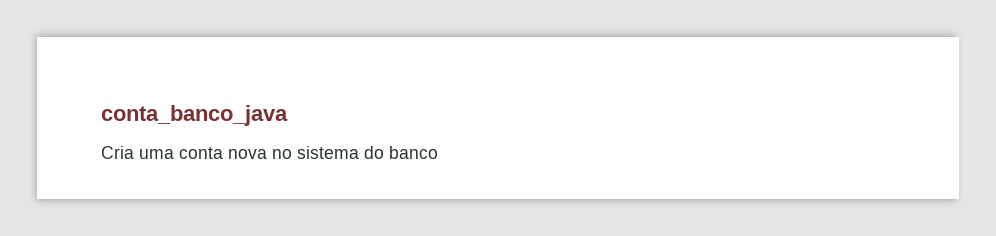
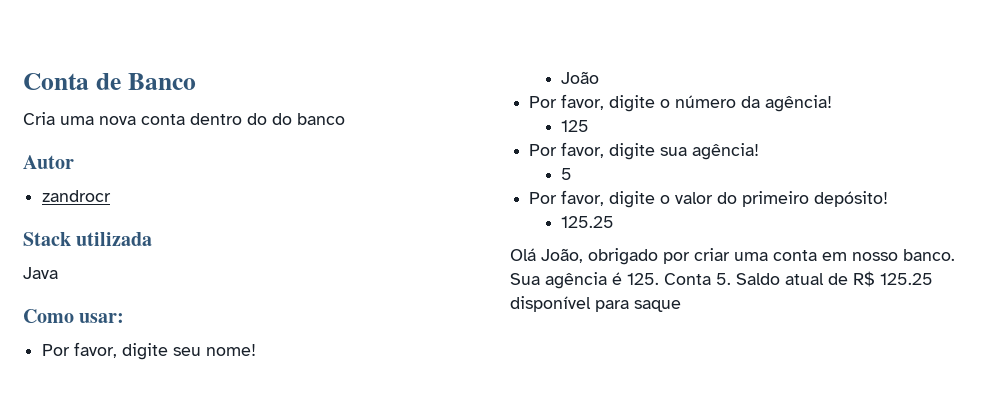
[101,105,288,126] conta_banco_java -> [23,73,196,90] Conta de Banco
[179,146,438,159] conta nova no sistema do banco -> [99,113,345,125] [23,155,74,169] [42,190,112,202] [23,232,153,246] [23,267,58,279] [23,309,125,323] [42,342,257,360] [561,71,600,84] [529,94,833,112] [561,120,590,132] [529,142,760,160] [561,168,573,180] [529,190,889,208] [561,216,615,228] [510,248,955,265] [510,271,933,289] [510,296,681,312] nova conta dentro do do banco // Autor // zandrocr // Stack utilizada // Java // Como usar: // Por favor, digite seu nome! // João // Por favor, digite o número da agência! // 125 // Por favor, digite sua agência! // 5 // Por favor, digite o valor do primeiro depósito! // 125.25 // Olá João, obrigado por criar uma conta em nosso banco. Sua agência é 125. Conta 5. Saldo atual de R$ 125.25 disponível para saque

